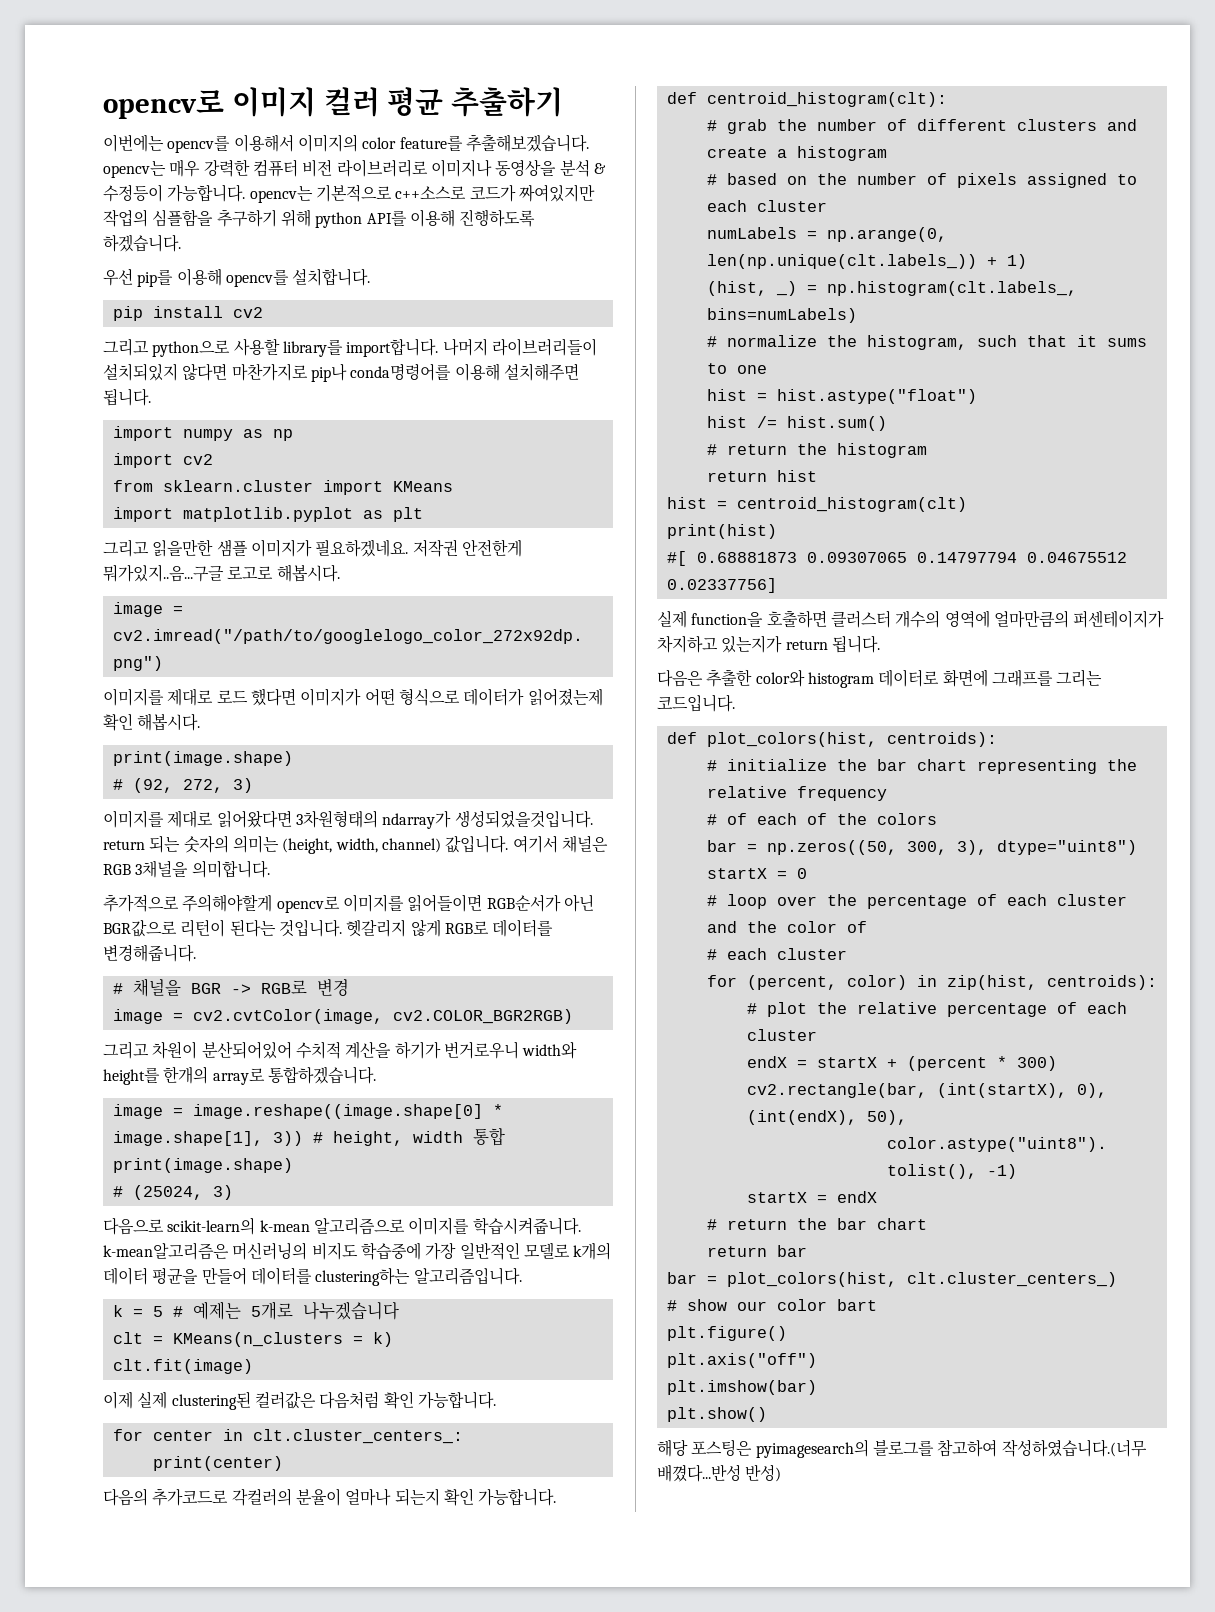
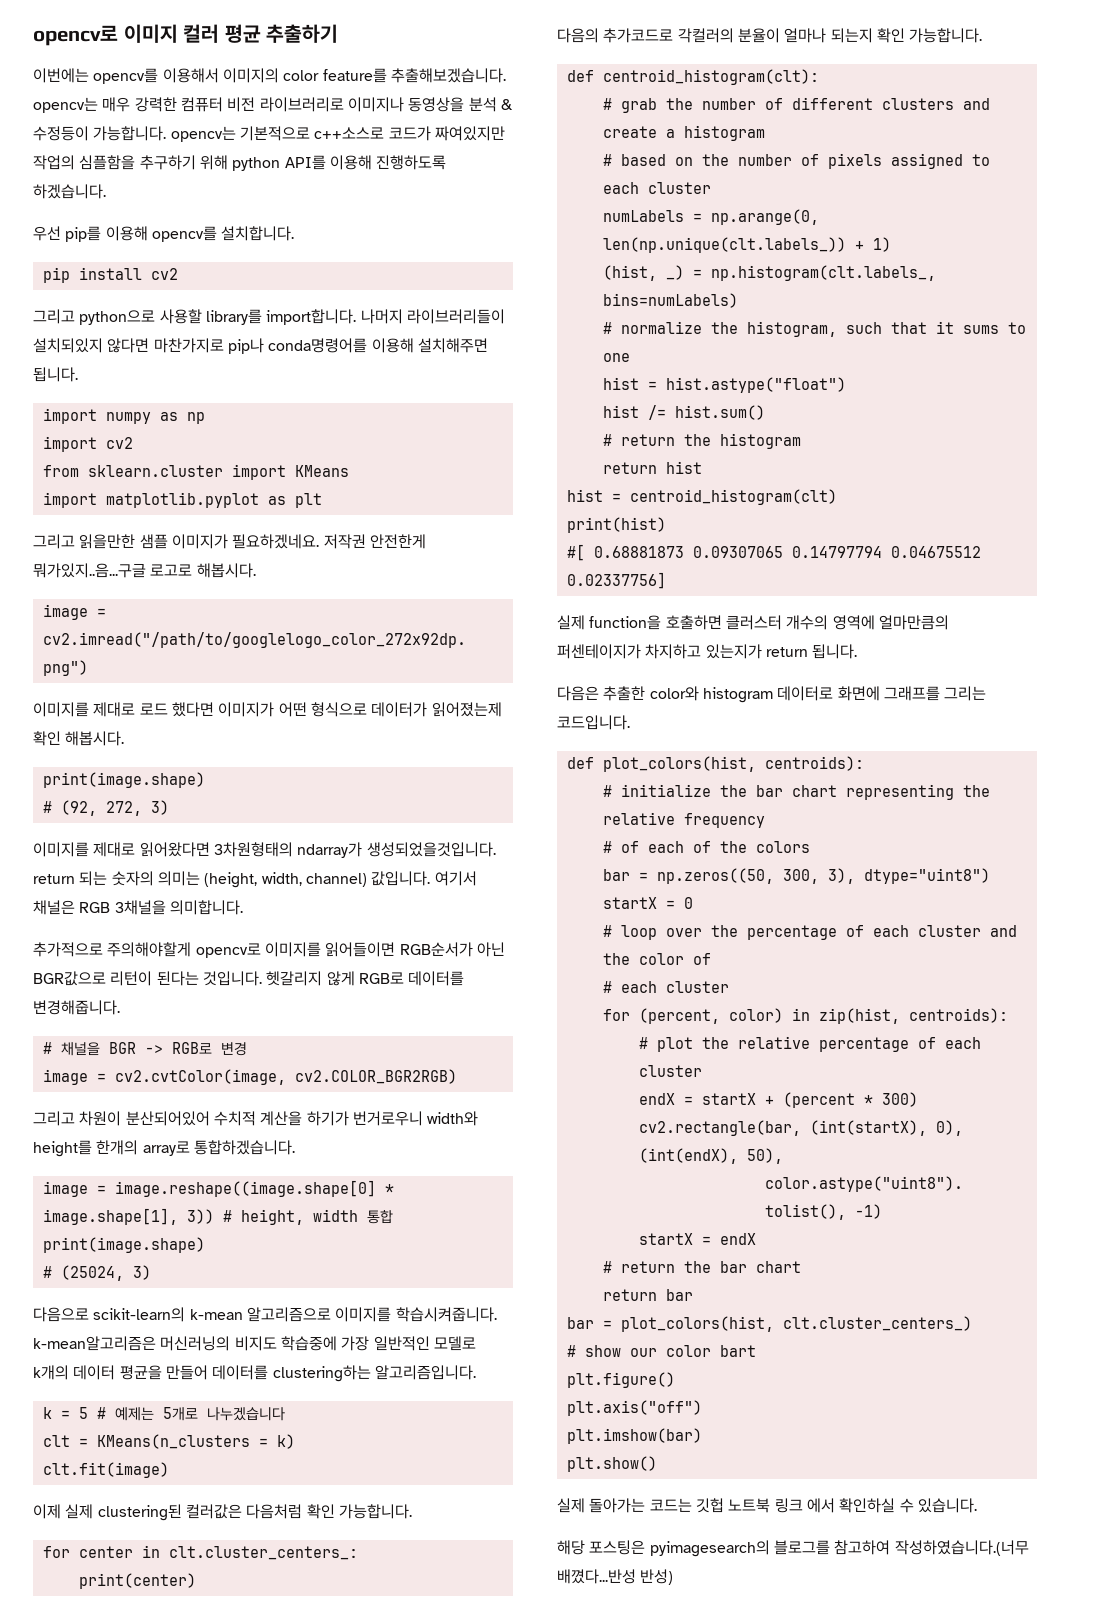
(767, 1414) none -> [557,1498,977,1513] // 실제 돌아가는 코드는 깃헙 노트북 링크 에서 확인하실 수 있습니다.

